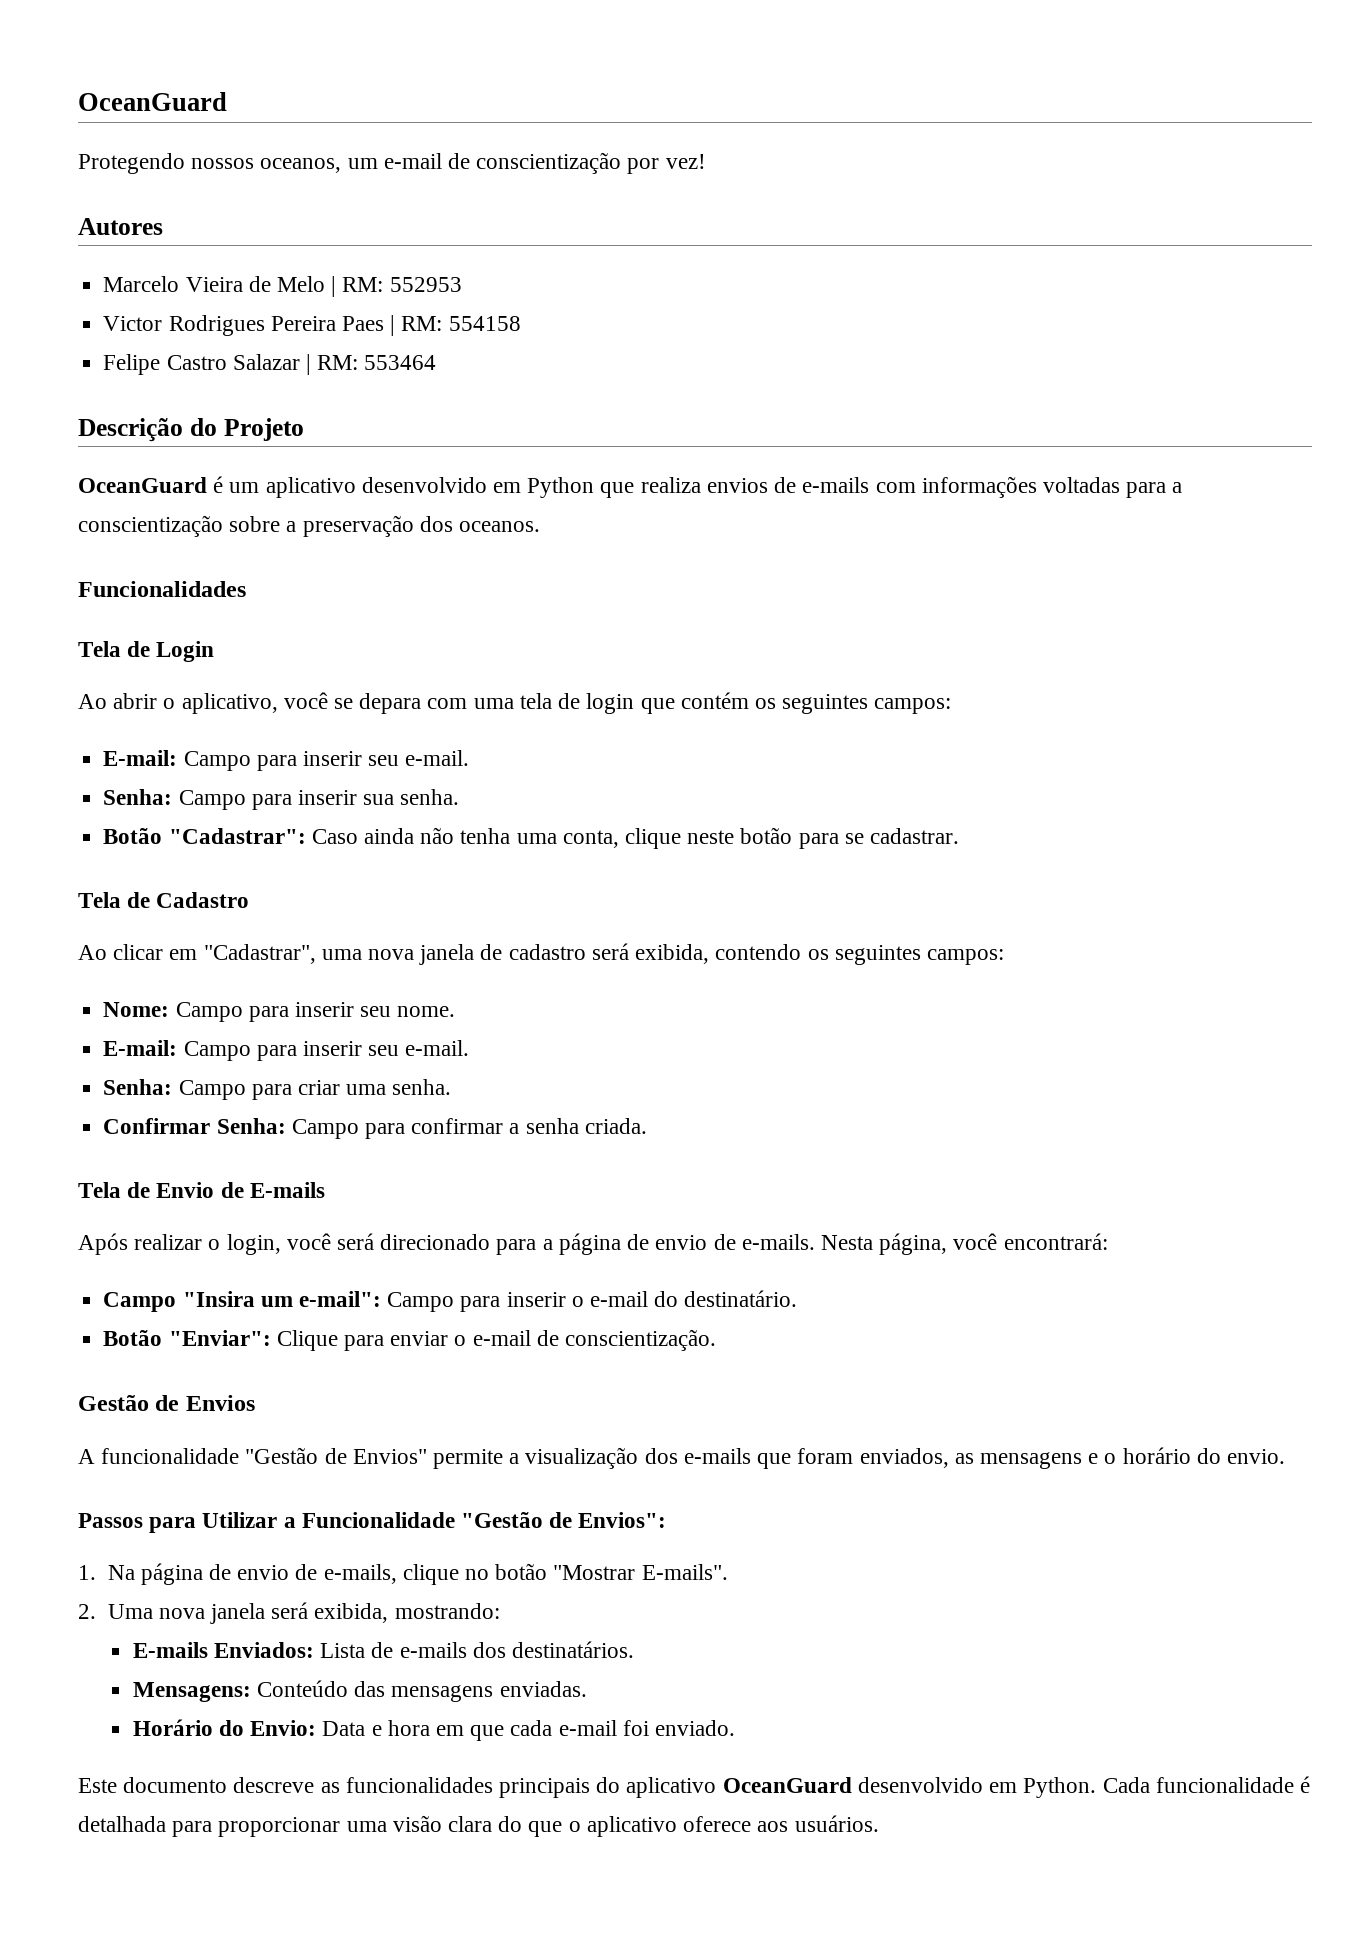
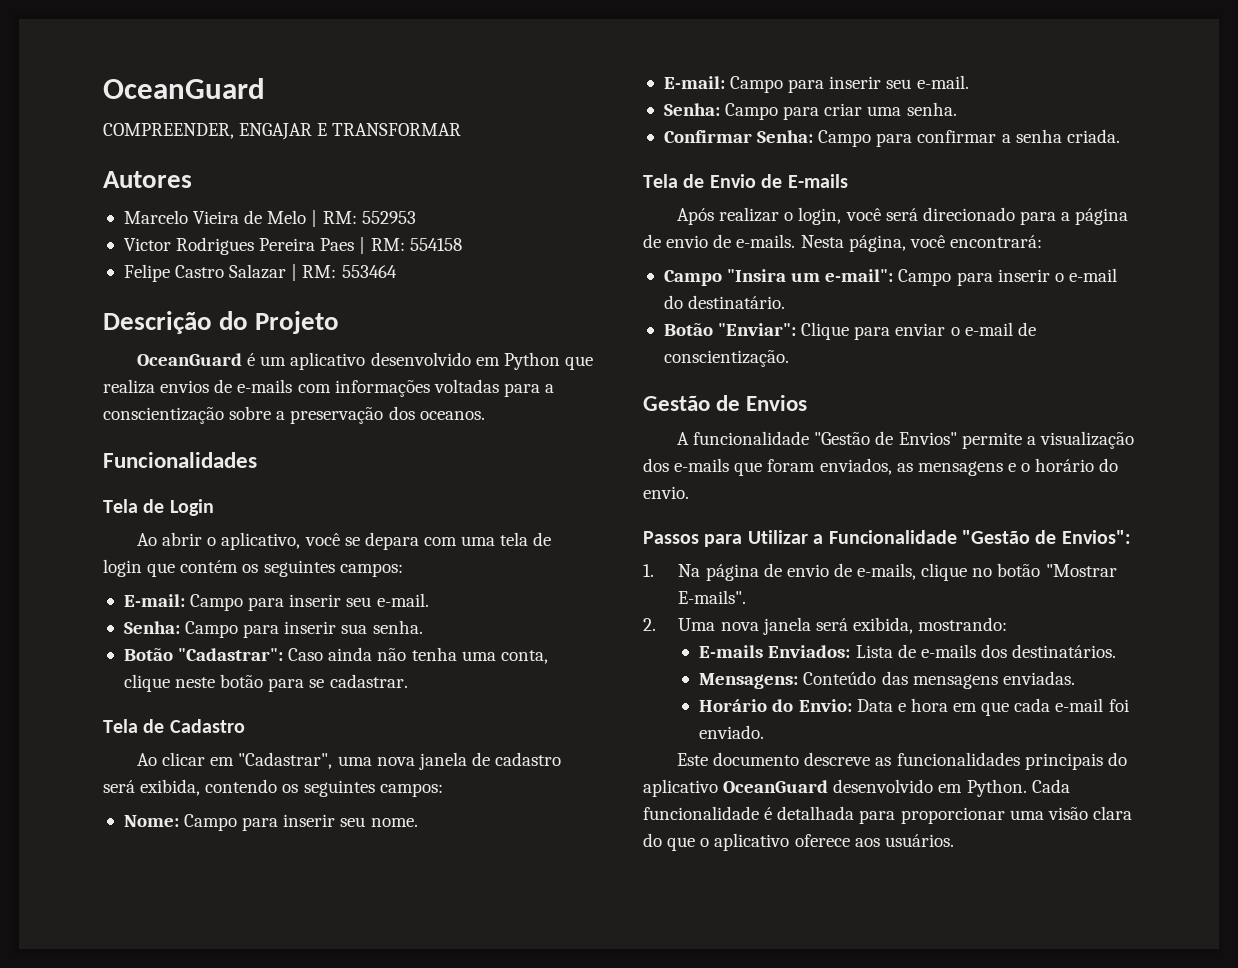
[78,152,706,174] Protegendo nossos oceanos, um e-mail de conscientização por vez! -> [103,123,462,140] COMPREENDER, ENGAJAR E TRANSFORMAR

